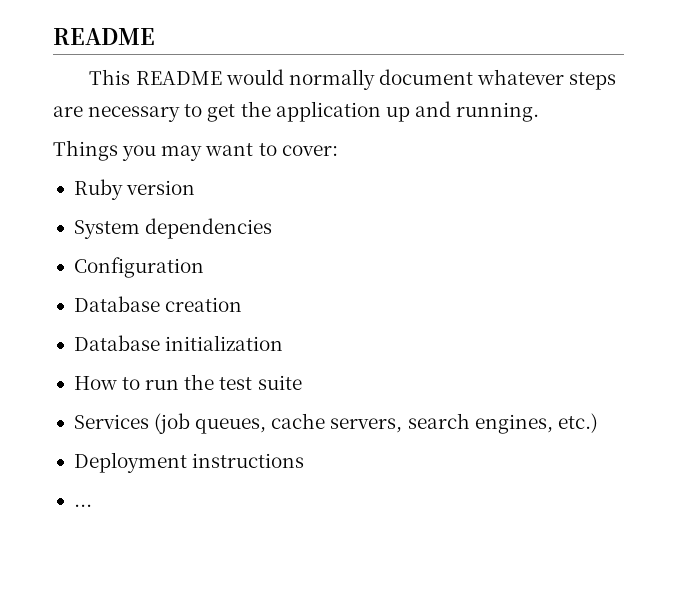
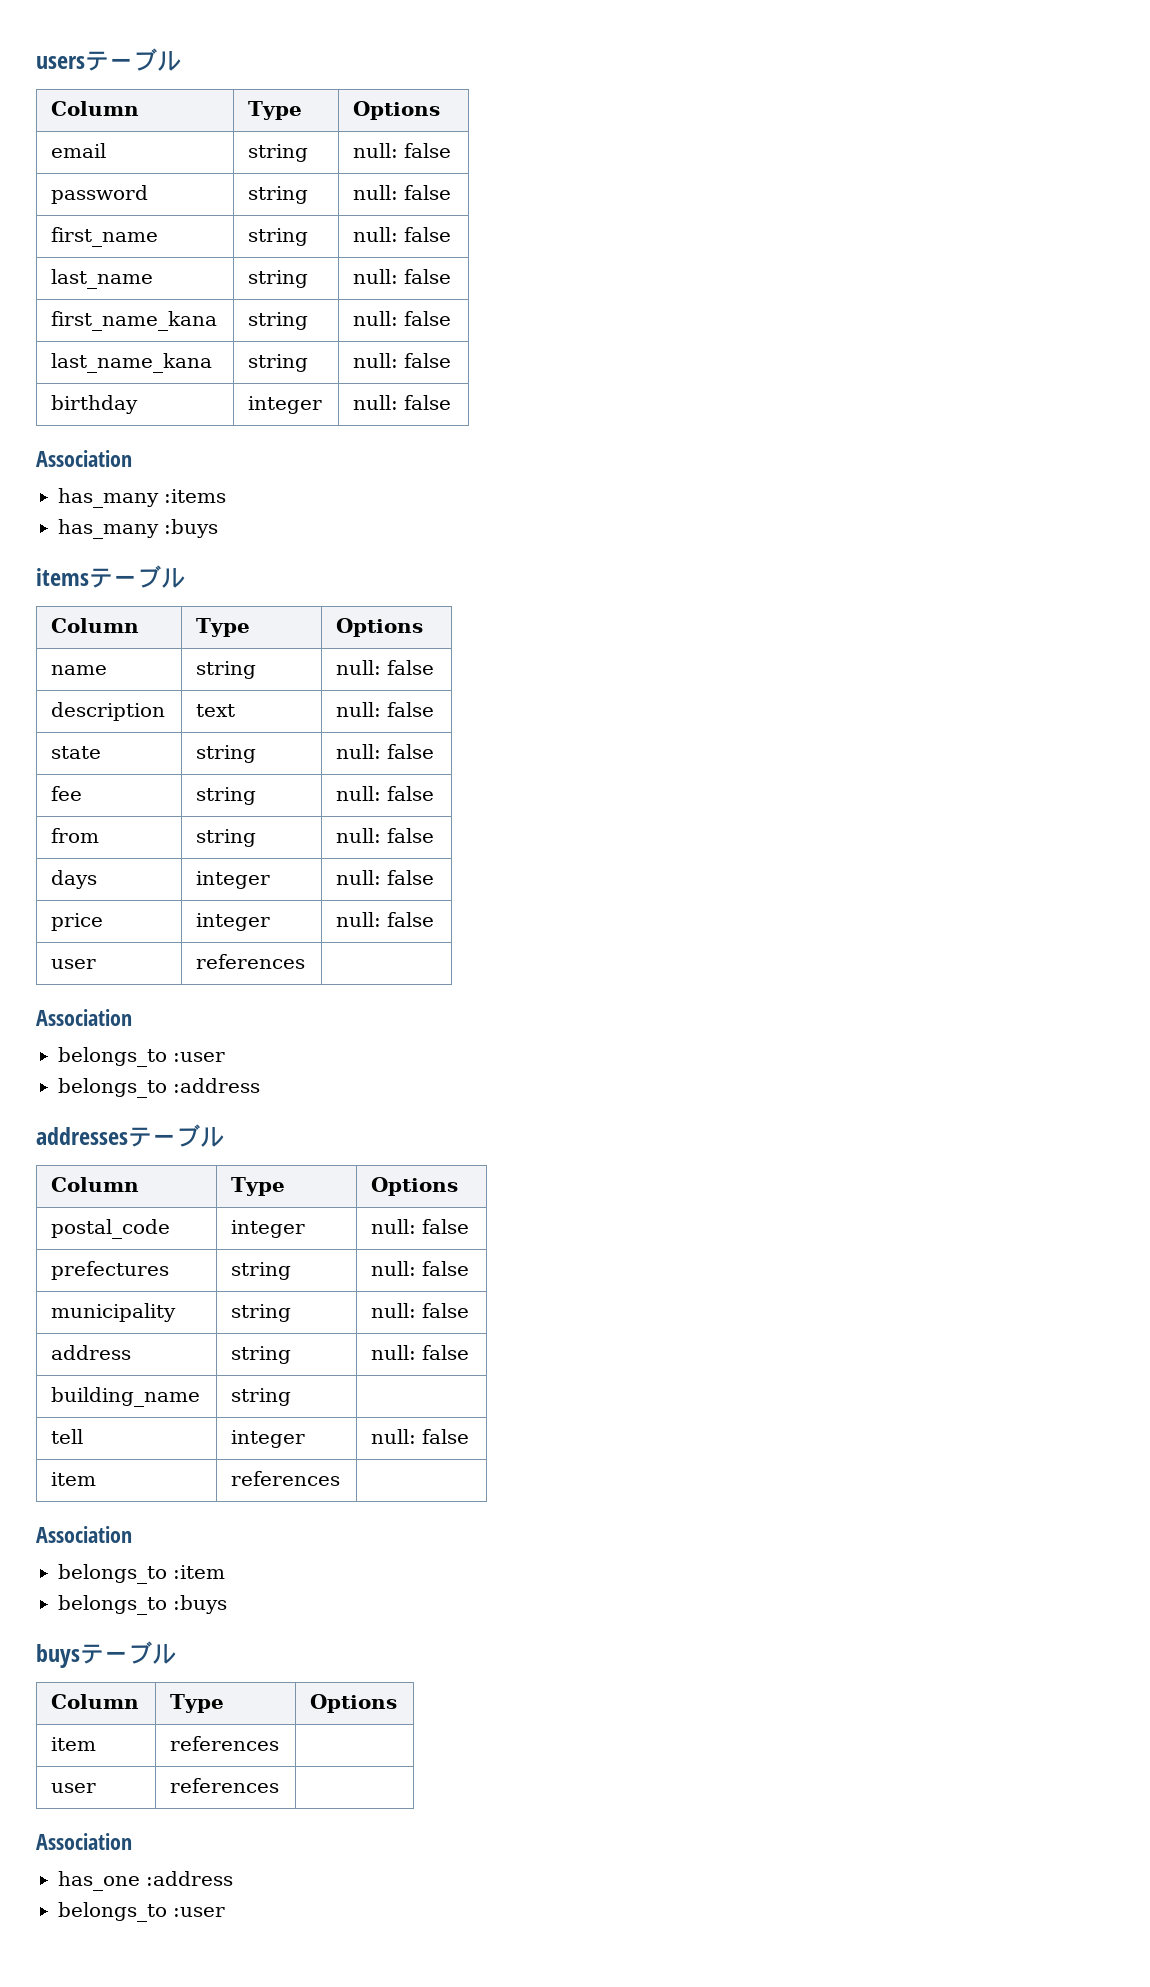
[53,28,155,45] [89,69,617,90] [53,101,540,122] [53,140,338,161] [73,179,196,200] [73,218,273,239] [73,257,204,278] [73,296,243,312] [73,335,284,351] [73,374,302,390] [73,413,598,434] [73,452,305,473] [73,504,92,507] README // This README would normally document whatever steps are necessary to get the application up and running. // Things you may want to cover: // Ruby version // System dependencies // Configuration // Database creation // Database initialization // How to run the test suite // Services (job queues, cache servers, search engines, etc.) // Deployment instructions // ... -> [36,48,181,71] [51,101,140,116] [248,101,303,120] [353,101,441,120] [51,143,107,158] [248,144,309,162] [353,143,452,158] [51,185,149,204] [248,186,309,204] [353,185,452,200] [51,227,159,247] [248,228,309,246] [353,227,452,242] [51,269,154,289] [248,270,309,288] [353,269,452,284] [51,311,218,331] [248,312,309,330] [353,311,452,326] [51,353,213,373] [248,354,309,372] [353,353,452,368] [51,395,139,414] [248,396,323,414] [353,395,452,410] [36,450,132,467] [58,488,226,508] [58,519,218,539] [36,565,185,588] [51,618,140,633] [196,618,251,637] [336,618,424,637] [51,665,108,675] [196,661,257,679] [336,660,435,675] [51,702,166,721] [196,704,236,717] [336,702,435,717] [51,746,102,759] [196,745,257,763] [336,744,435,759] [51,786,83,801] [196,787,257,805] [336,786,435,801] [51,828,100,843] [196,829,257,847] [336,828,435,843] [51,870,98,889] [196,871,271,889] [336,870,435,885] [51,913,104,931] [196,913,271,931] [336,912,435,927] [51,959,97,969] [196,954,306,969] [36,1009,132,1026] [58,1047,225,1067] [58,1078,260,1098] [36,1124,224,1147] [51,1177,140,1192] [231,1177,286,1196] [371,1177,459,1196] [51,1219,171,1239] [231,1220,306,1238] [371,1219,470,1234] [51,1261,170,1280] [231,1262,292,1280] [371,1261,470,1276] [51,1303,177,1322] [231,1304,292,1322] [371,1303,470,1318] [51,1345,132,1360] [231,1346,292,1364] [371,1345,470,1360] [51,1387,201,1407] [231,1388,292,1406] [51,1429,84,1444] [231,1430,306,1448] [371,1429,470,1444] [51,1472,97,1486] [231,1471,341,1486] [36,1526,132,1543] [58,1564,225,1584] [58,1595,227,1615] [36,1641,176,1668] [51,1694,140,1709] [170,1694,225,1713] [310,1694,398,1713] [51,1737,97,1751] [170,1736,280,1751] [51,1783,97,1793] [170,1778,280,1793] [36,1833,132,1850] [58,1871,233,1891] [58,1902,225,1922] usersテーブル // Column | Type | Options // email | string | null: false // password | string | null: false // first_name | string | null: false // last_name | string | null: false // first_name_kana | string | null: false // last_name_kana | string | null: false // birthday | integer | null: false // Association // has_many :items // has_many :buys // itemsテーブル // Column | Type | Options // name | string | null: false // description | text | null: false // state | string | null: false // fee | string | null: false // from | string | null: false // days | integer | null: false // price | integer | null: false // user | references | // Association // belongs_to :user // belongs_to :address // addressesテーブル // Column | Type | Options // postal_code | integer | null: false // prefectures | string | null: false // municipality | string | null: false // address | string | null: false // building_name | string | // tell | integer | null: false // item | references | // Association // belongs_to :item // belongs_to :buys // buysテーブル // Column | Type | Options // item | references | // user | references | // Association // has_one :address // belongs_to :user

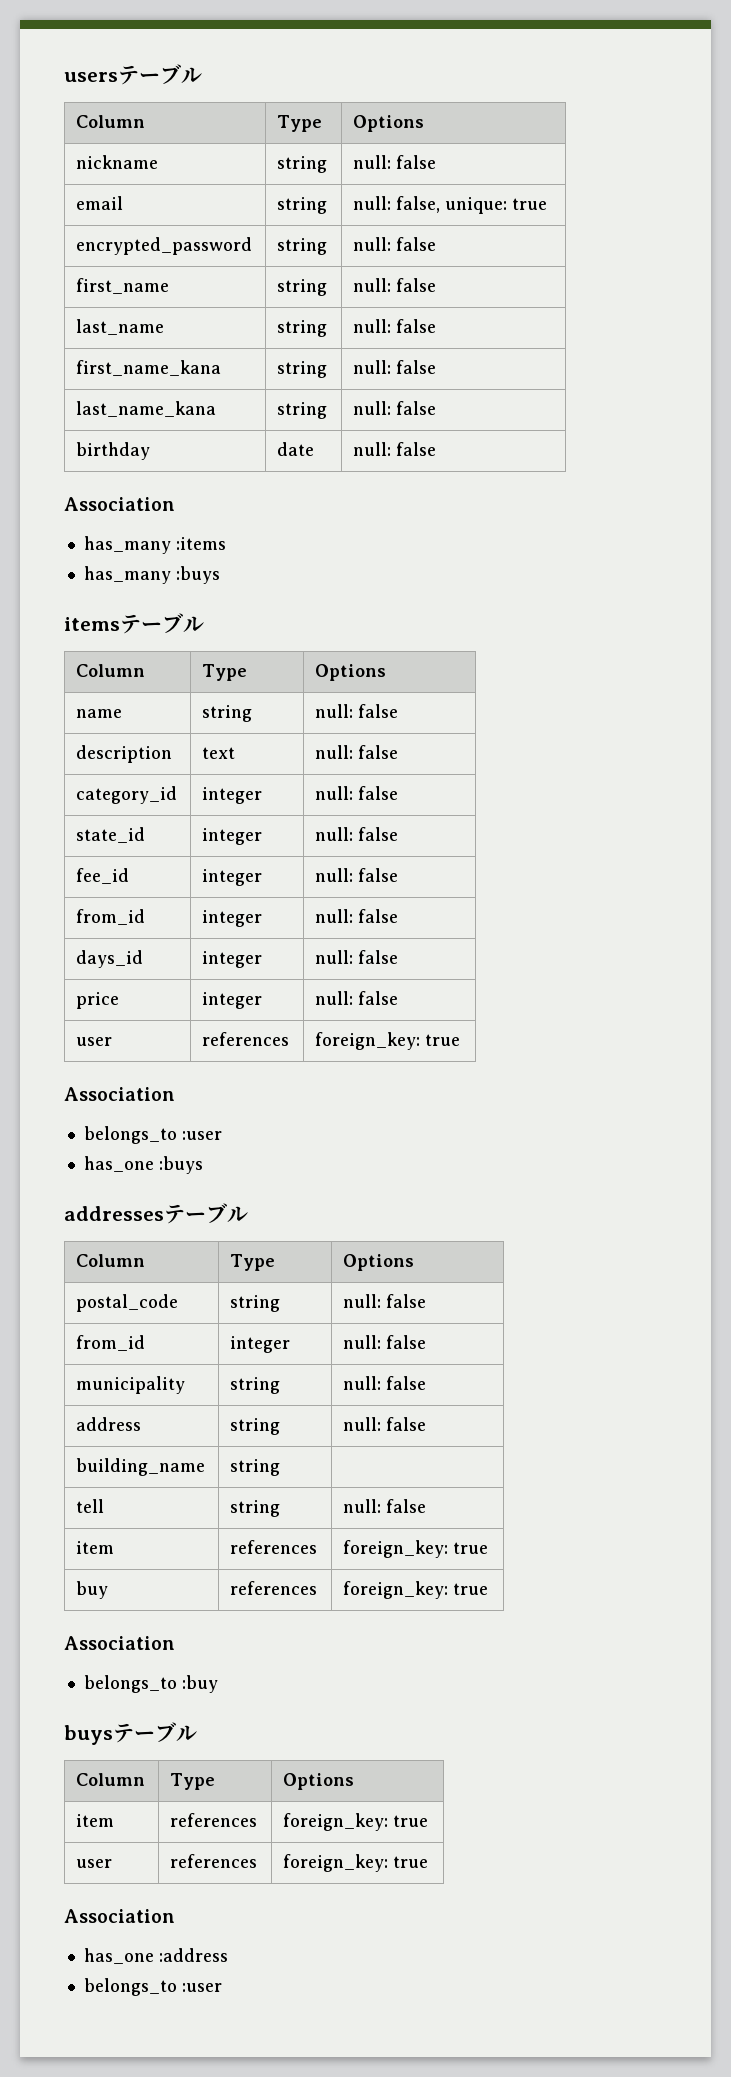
[51,143,107,158] [248,144,309,162] [353,143,452,158] [51,185,149,204] email | string | null: false // password -> [76,155,159,169] [277,156,328,173] [353,155,437,169] [76,196,124,210] [277,197,328,214] [353,196,548,214] [76,237,253,255] nickname | string | null: false // email | string | null: false, unique: true // encrypted_password
[248,396,323,414] integer -> [277,442,315,456] date
[51,746,102,759] [196,745,257,763] [336,744,435,759] [51,786,83,801] [196,787,257,805] [336,786,435,801] [51,828,100,843] [196,829,257,847] [336,828,435,843] [51,870,98,889] state | string | null: false // fee | string | null: false // from | string | null: false // days -> [76,786,178,804] [202,787,263,804] [315,786,399,800] [76,827,146,843] [202,828,263,845] [315,827,399,841] [76,868,130,884] [202,869,263,886] [315,868,399,882] [76,909,146,925] [202,910,263,927] [315,909,399,923] [76,950,144,968] category_id | integer | null: false // state_id | integer | null: false // fee_id | integer | null: false // from_id | integer | null: false // days_id
(306, 961) none -> [315,1032,461,1050] foreign_key: true
[58,1078,260,1098] belongs_to :address -> [83,1156,203,1174] has_one :buys
[231,1220,306,1238] [371,1219,470,1234] [51,1261,170,1280] [231,1262,292,1280] integer | null: false // prefectures | string -> [230,1295,281,1312] [343,1294,427,1308] [76,1335,146,1351] [230,1336,291,1353] string | null: false // from_id | integer
[231,1430,306,1448] integer -> [230,1500,281,1517] string
[36,1526,132,1543] [58,1564,225,1584] [58,1595,227,1615] // Association // belongs_to :item // belongs_to :buys -> [343,1540,489,1558] [76,1581,109,1599] [230,1581,318,1595] [343,1581,489,1599] [64,1636,175,1650] [83,1675,218,1693] foreign_key: true // buy | references | foreign_key: true // Association // belongs_to :buy
[51,1783,97,1793] [170,1778,280,1793] // user | references | -> [283,1813,429,1831] [76,1859,113,1868] [170,1854,258,1868] [283,1854,429,1872] foreign_key: true // user | references | foreign_key: true

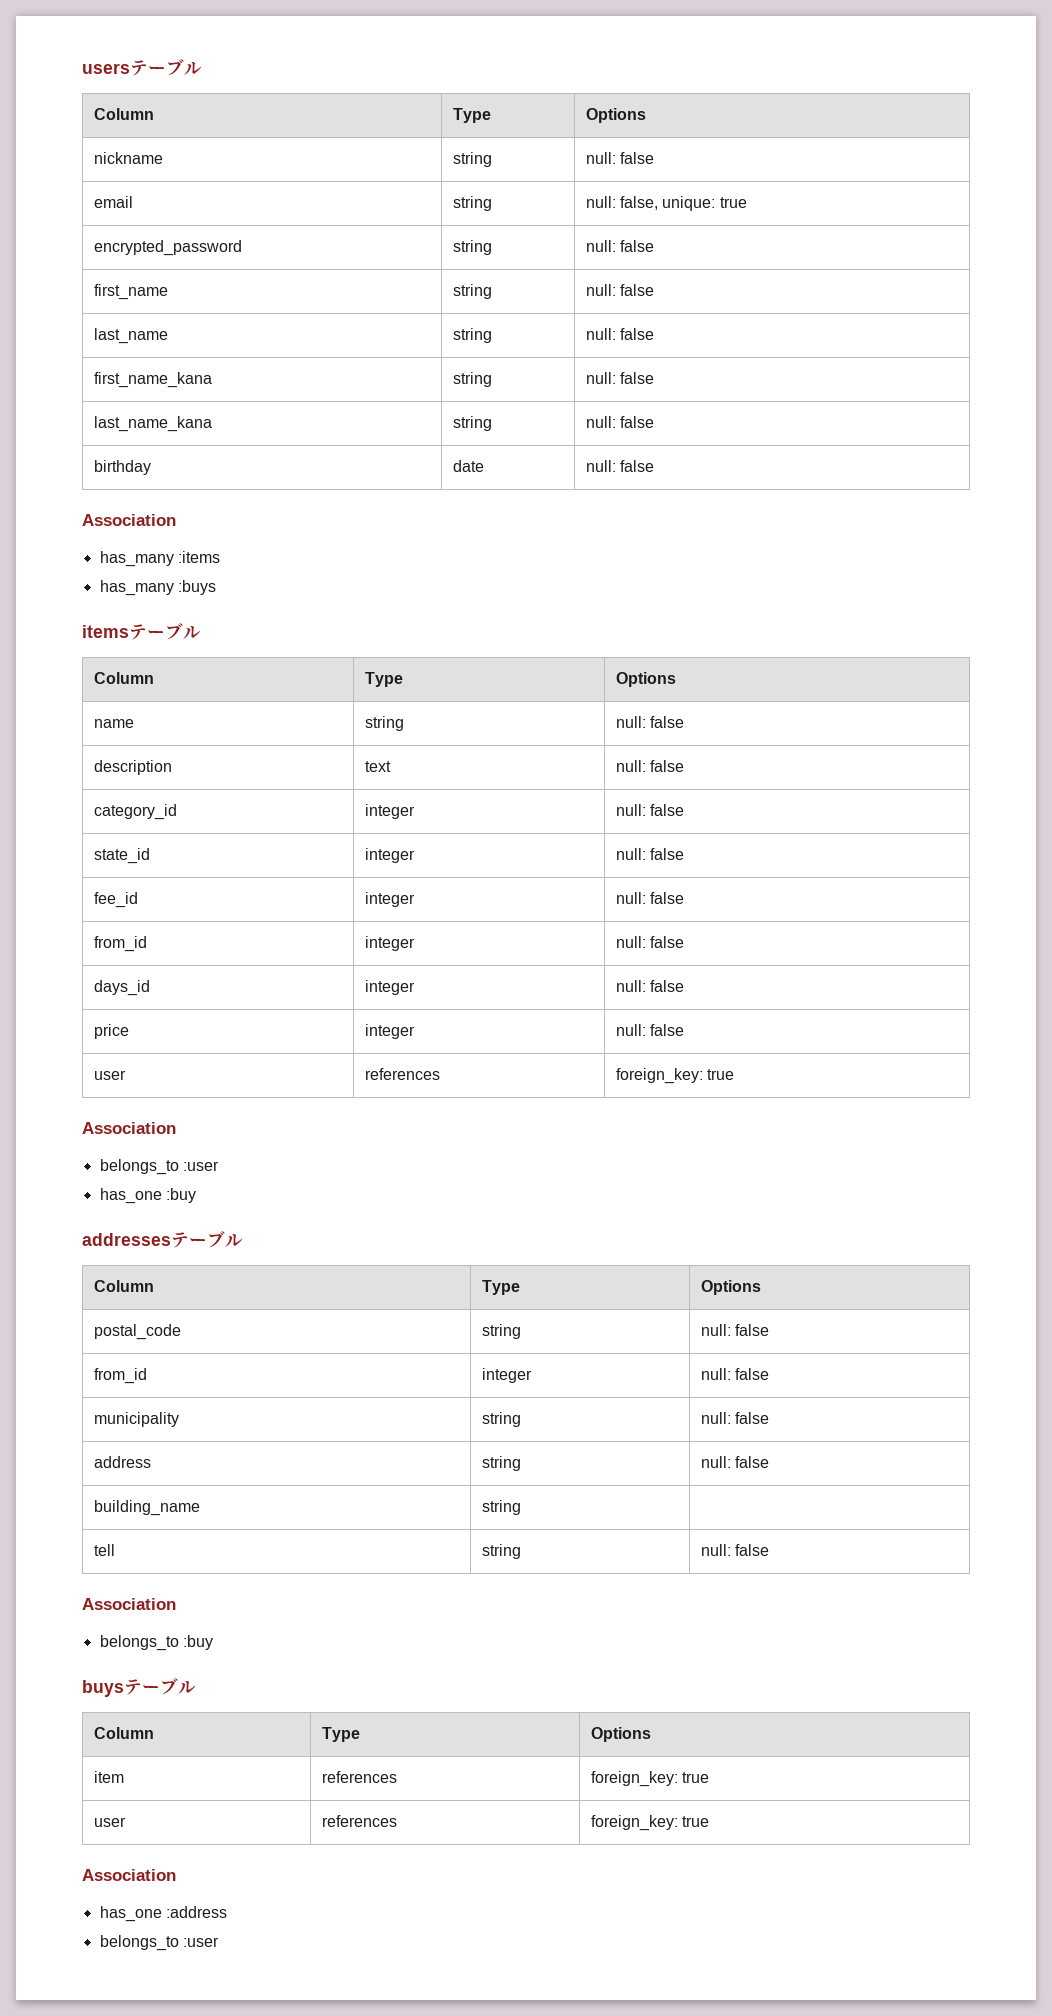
[158,1156,203,1174] :buys -> [165,1188,196,1203] :buy
[76,1541,115,1554] [230,1540,318,1554] [343,1540,489,1558] [76,1581,109,1599] [230,1581,318,1595] [343,1581,489,1599] // item | references | foreign_key: true // buy | references | foreign_key: true -> (769, 1550) none

